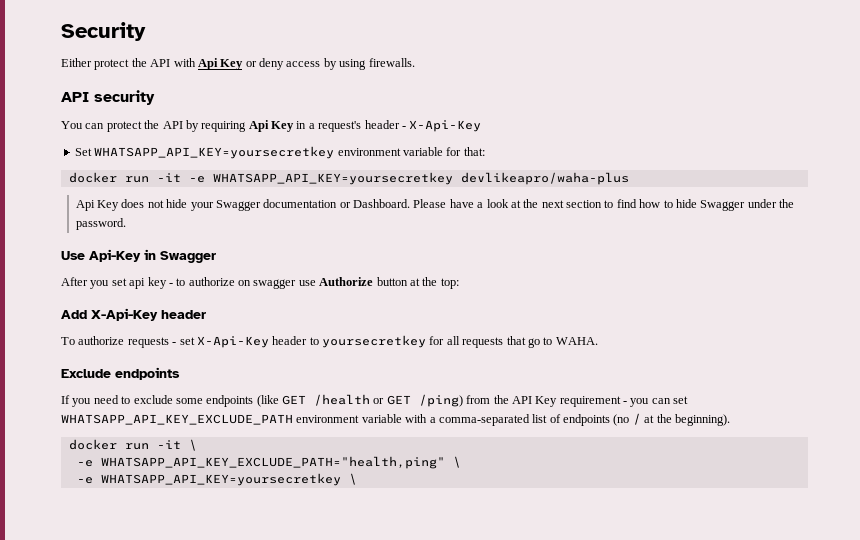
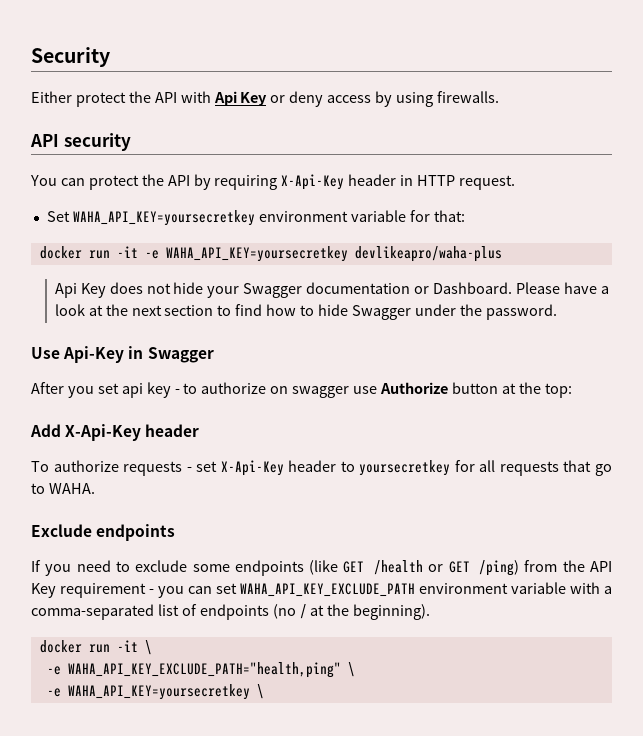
[248,120,482,132] Api Key in a request's header - X-Api-Key -> [281,174,516,190] X-Api-Key header in HTTP request.
[94,146,335,159] WHATSAPP_API_KEY=yoursecretkey -> [72,210,255,226] WAHA_API_KEY=yoursecretkey
[212,172,453,185] WHATSAPP_API_KEY=yoursecretkey -> [165,246,348,262] WAHA_API_KEY=yoursecretkey
[61,414,293,425] WHATSAPP_API_KEY_EXCLUDE_PATH -> [240,583,415,597] WAHA_API_KEY_EXCLUDE_PATH
[100,456,461,469] [76,473,341,486] WHATSAPP_API_KEY_EXCLUDE_PATH="health,ping" \ // -e WHATSAPP_API_KEY=yoursecretkey -> [67,662,355,678] [46,684,250,700] WAHA_API_KEY_EXCLUDE_PATH="health,ping" \ // -e WAHA_API_KEY=yoursecretkey

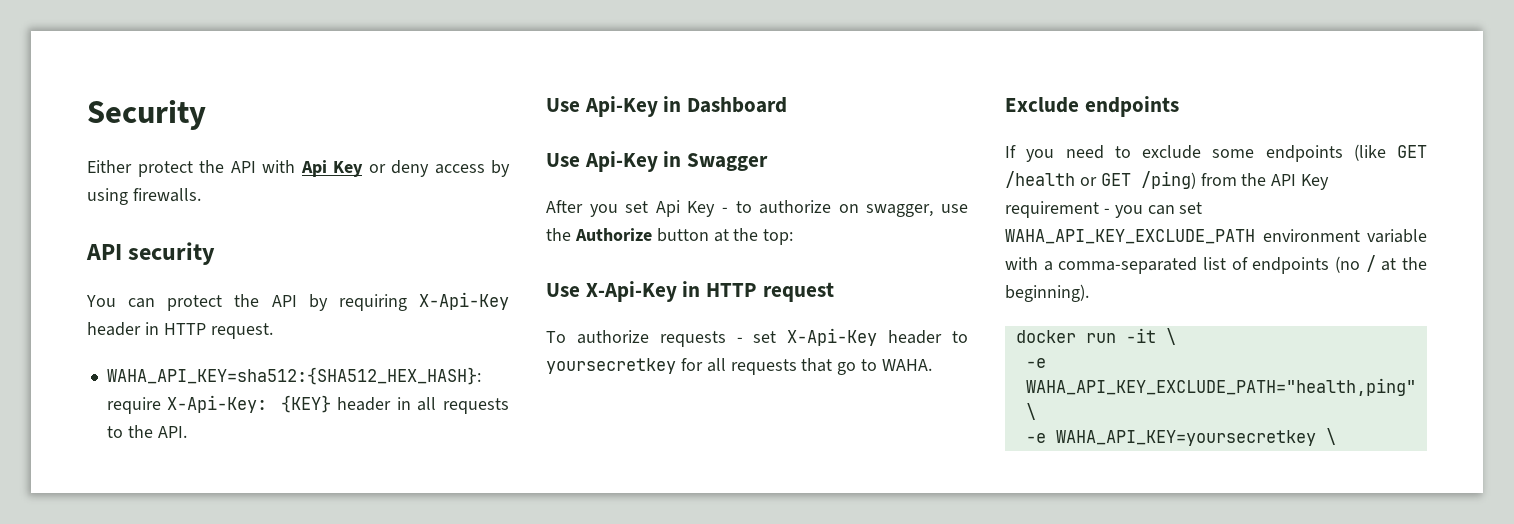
[46,210,465,226] [39,246,502,262] [54,282,609,298] [54,304,557,320] Set WAHA_API_KEY=yoursecretkey environment variable for that: // docker run -it -e WAHA_API_KEY=yoursecretkey devlikeapro/waha-plus // Api Key does not hide your Swagger documentation or Dashboard. Please have a look at the next section to find how to hide Swagger under the password. -> [106,367,481,385] [106,395,509,414] [106,425,187,438] [546,96,788,117] WAHA_API_KEY=sha512:{SHA512_HEX_HASH}: require X-Api-Key: {KEY} header in all requests to the API. // Use Api-Key in Dashboard
[121,382,171,398] api key -> [655,200,716,217] Api Key
[292,386,378,398] swagger use -> [866,204,968,217] [546,228,571,241] swagger, use the
[30,424,200,441] Add X-Api-Key header -> [546,281,834,302] Use X-Api-Key in HTTP request

